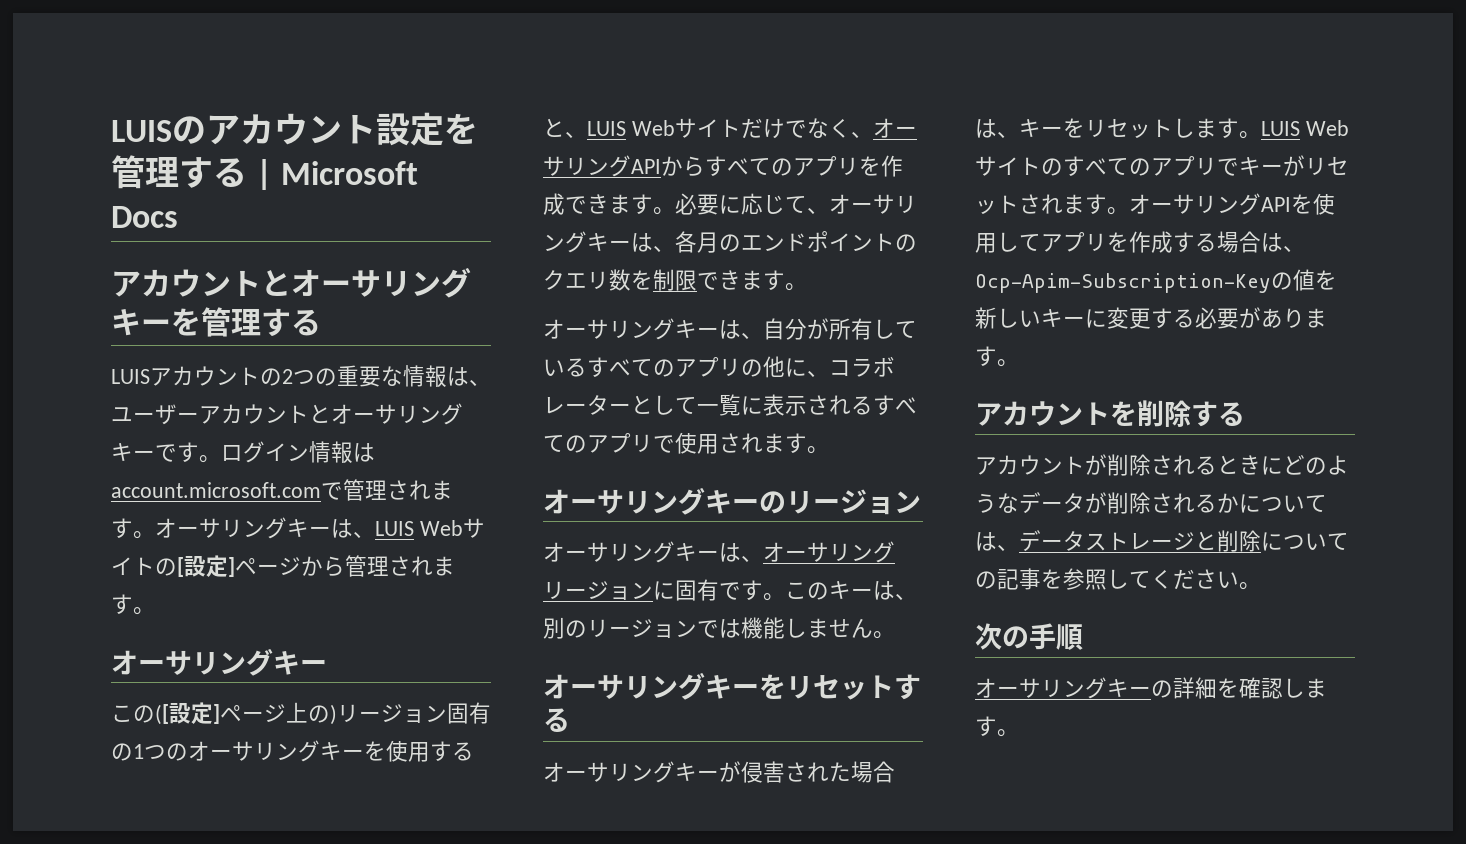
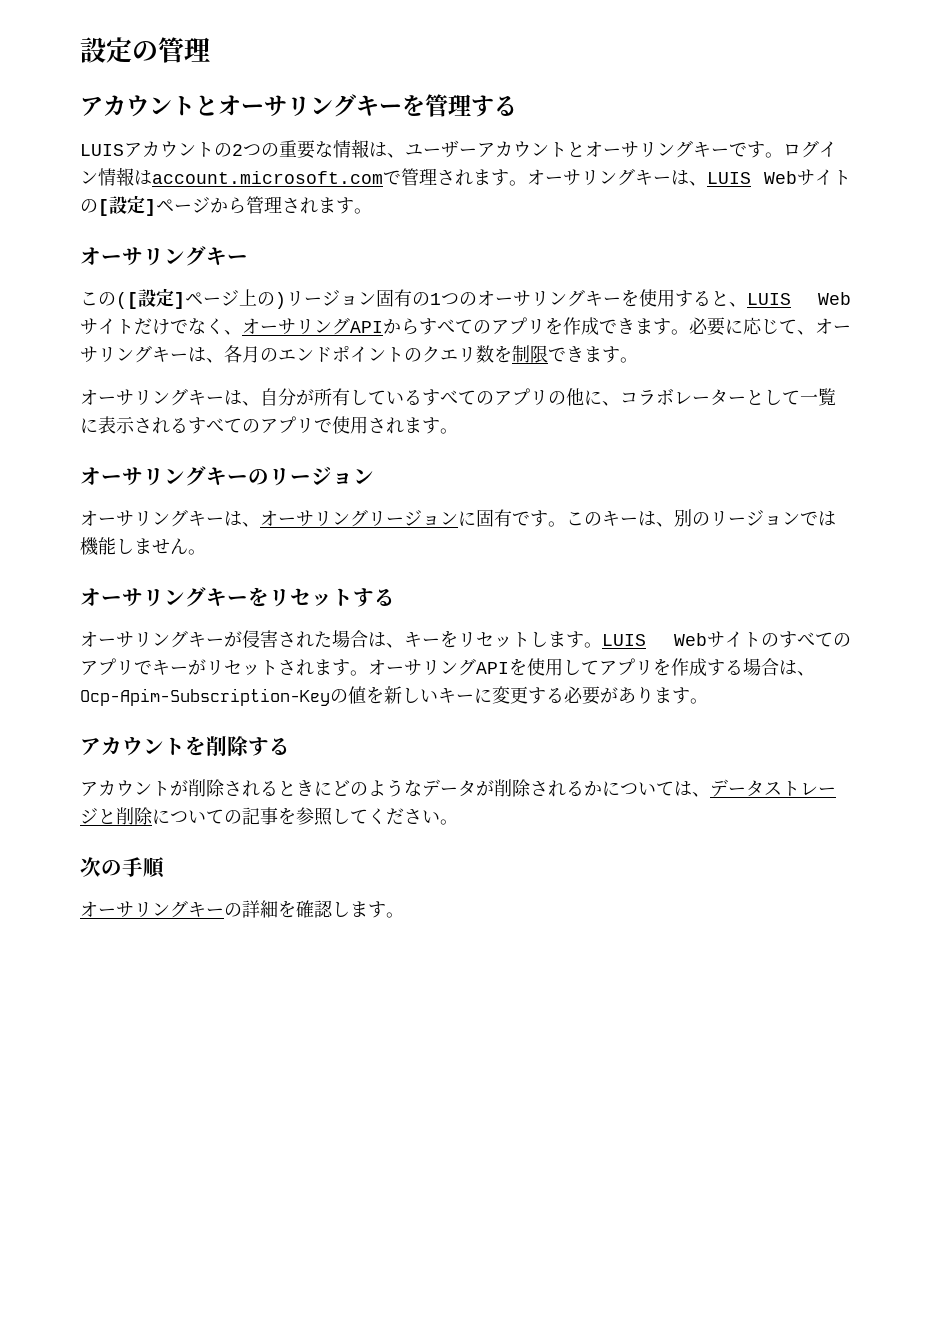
[111,112,478,146] [111,155,419,190] [111,206,178,228] LUISのアカウント設定を管理する | Microsoft Docs -> [80,37,210,63] 設定の管理

